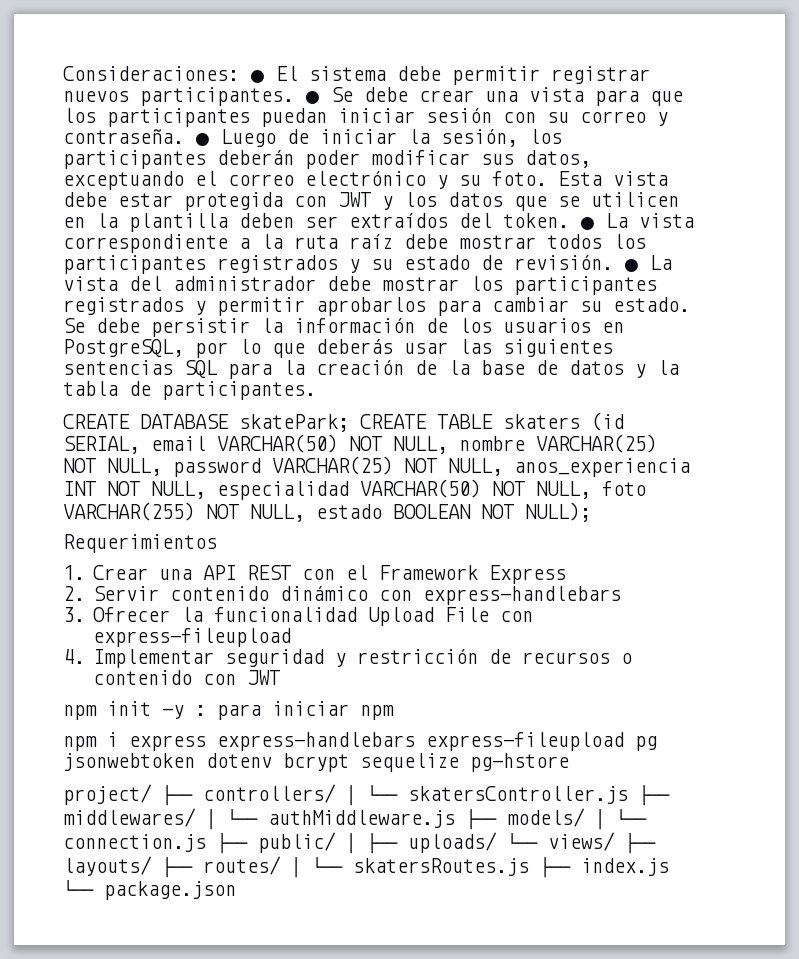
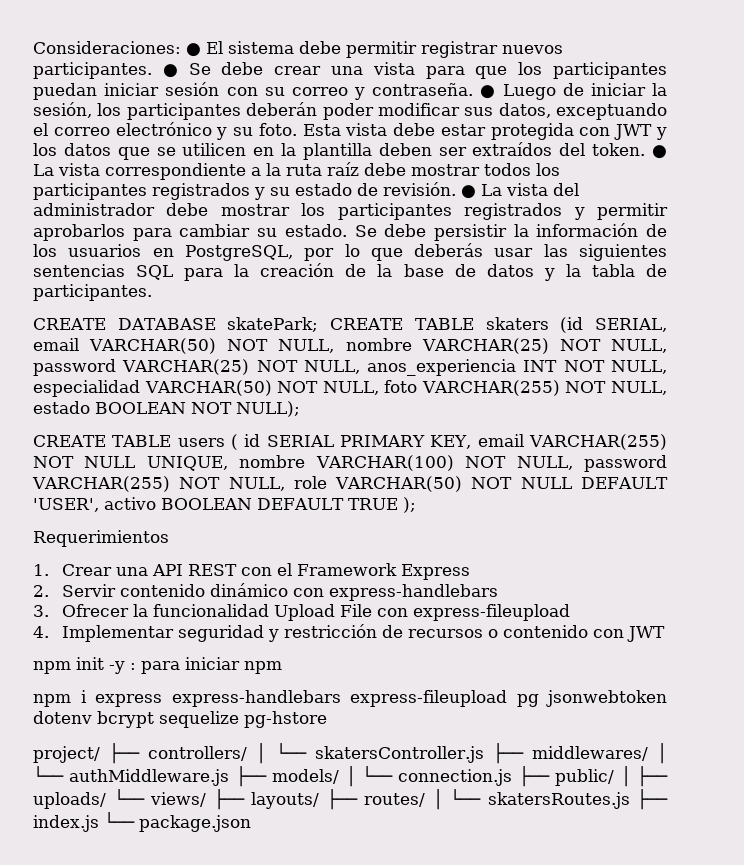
(591, 512) none -> [33,434,668,450] [33,455,667,472] [32,476,669,492] [33,497,416,513] // CREATE TABLE users ( id SERIAL PRIMARY KEY, email VARCHAR(255) NOT NULL UNIQUE, nombre VARCHAR(100) NOT NULL, password VARCHAR(255) NOT NULL, role VARCHAR(50) NOT NULL DEFAULT 'USER', activo BOOLEAN DEFAULT TRUE );

